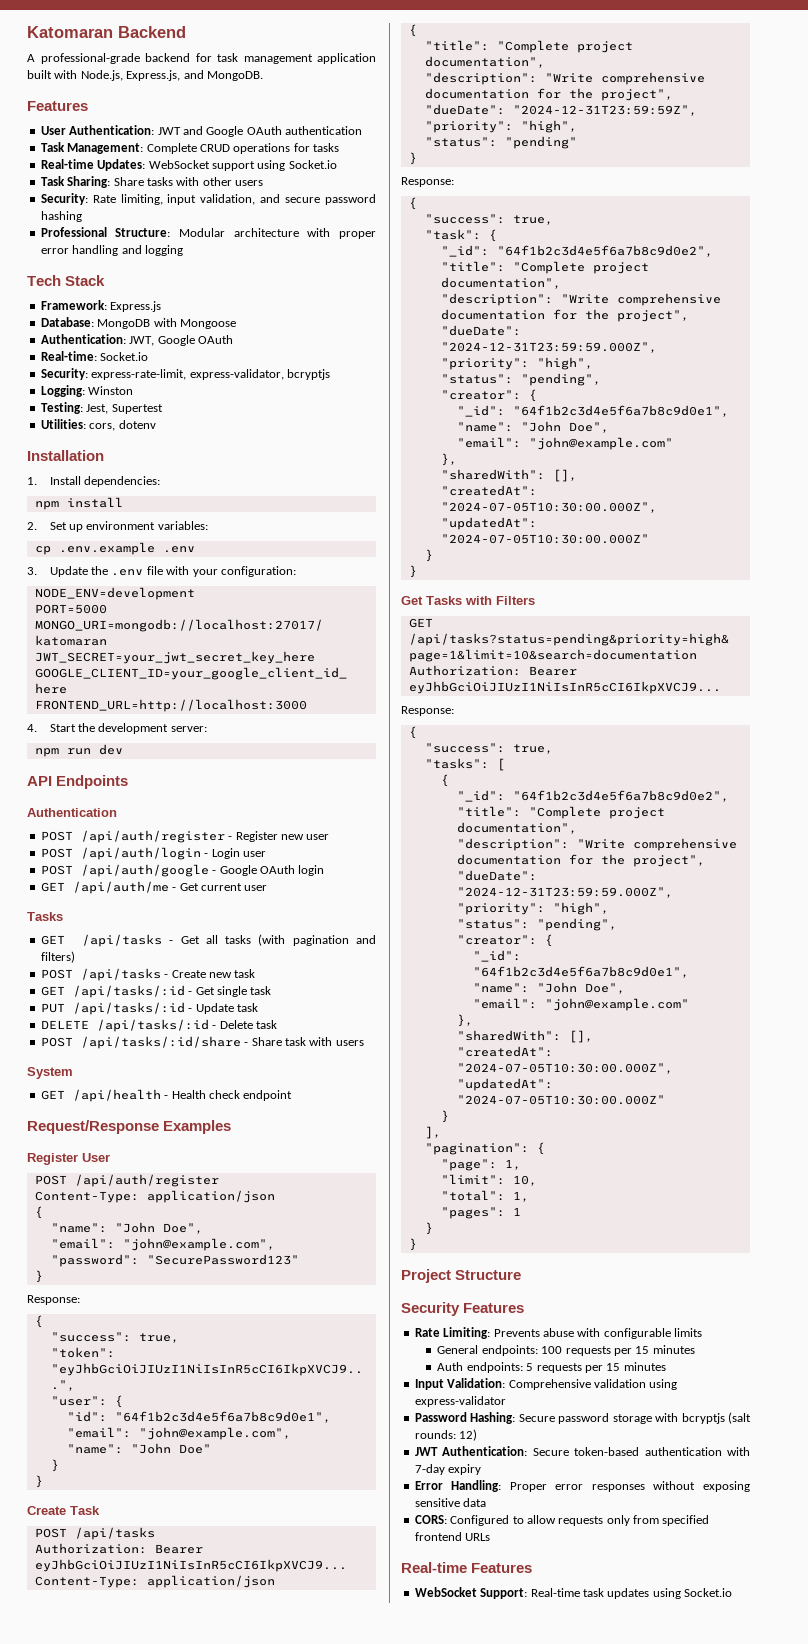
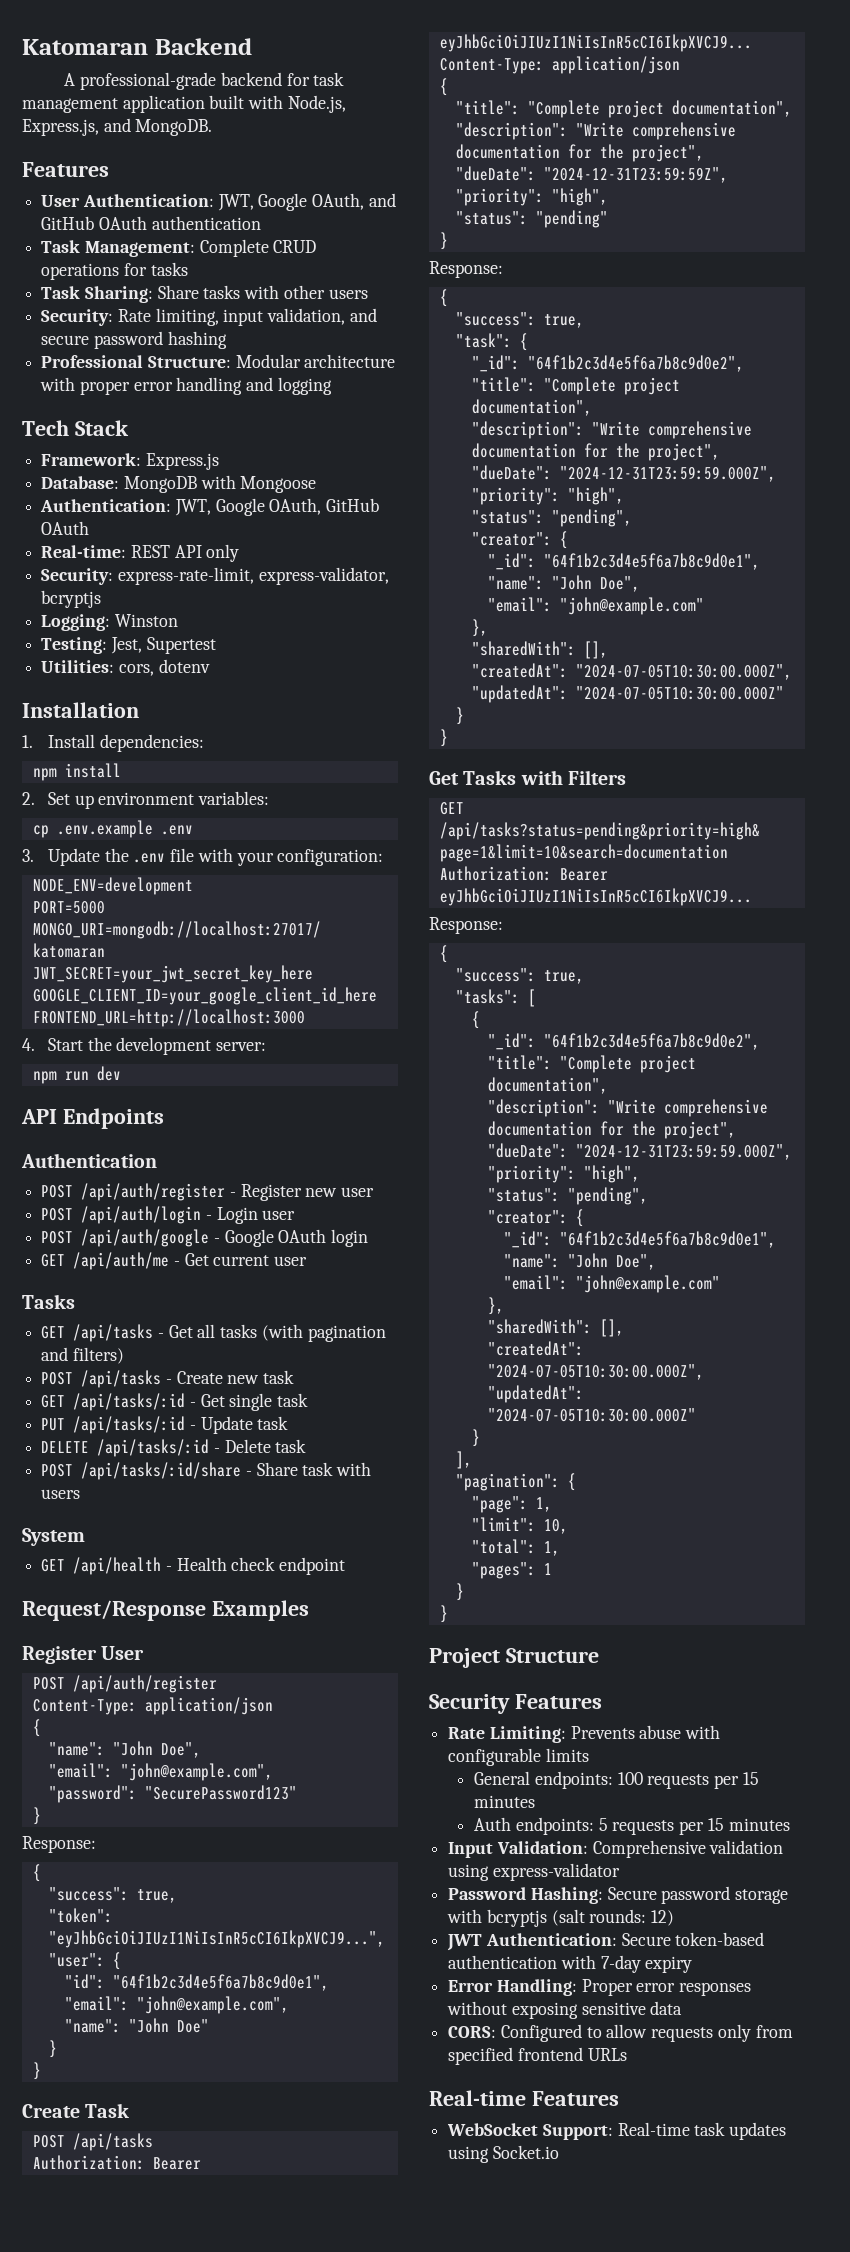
[157,126,244,137] JWT and Google -> [217,193,396,211] [41,216,95,230] JWT, Google OAuth, and GitHub
[40,159,337,171] // Real-time Updates: WebSocket support using Socket.io -> (188, 269) none
(195, 340) none -> [269,498,380,515] OAuth, GitHub
[100,352,149,361] Socket.io -> [130,544,240,562] REST API only

